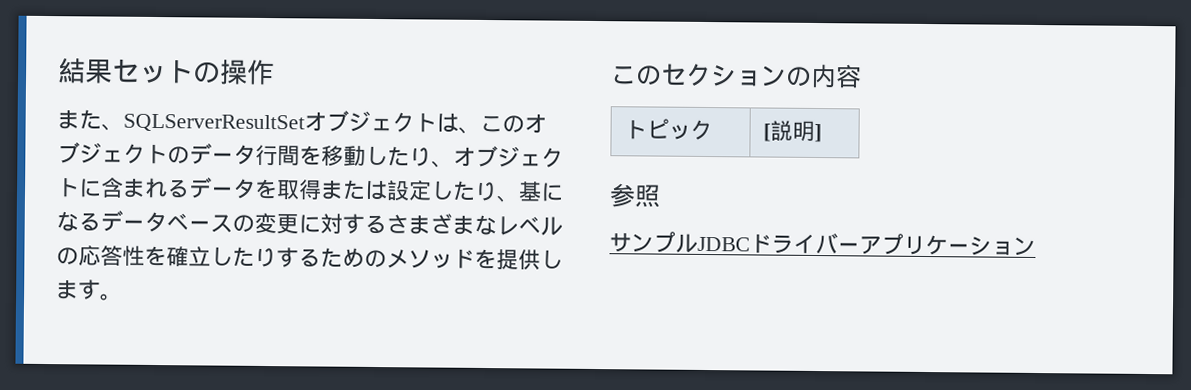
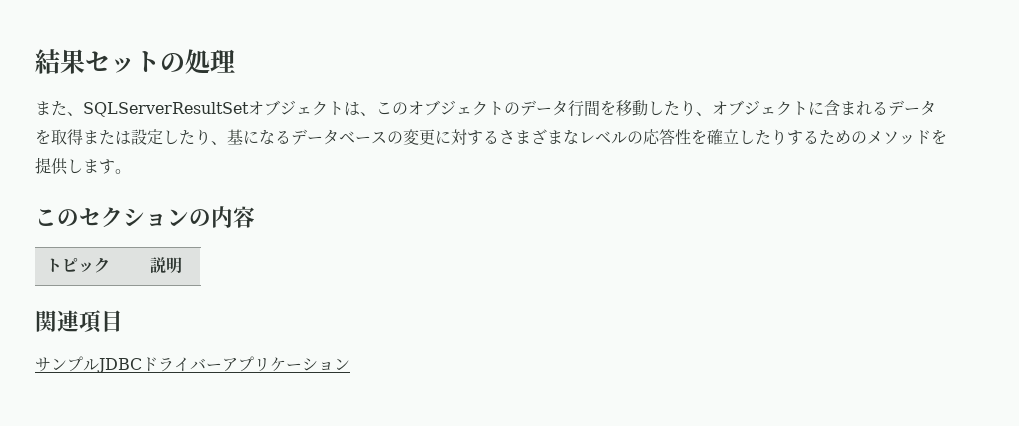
[219,59,275,86] 操作 -> [185,49,235,74] 処理
[762,123,771,142] [ -> (111, 265) none
[813,123,822,143] [609,183,661,208] ] // 参照 -> [35,310,123,333] // 関連項目

